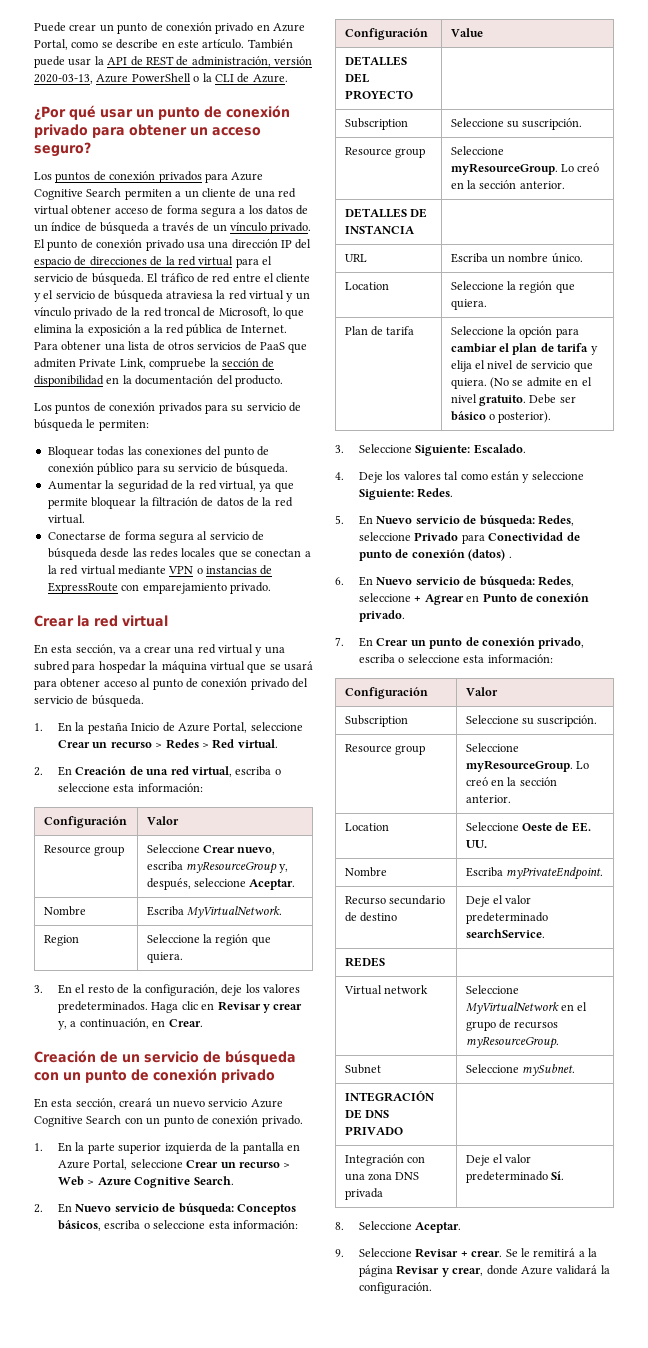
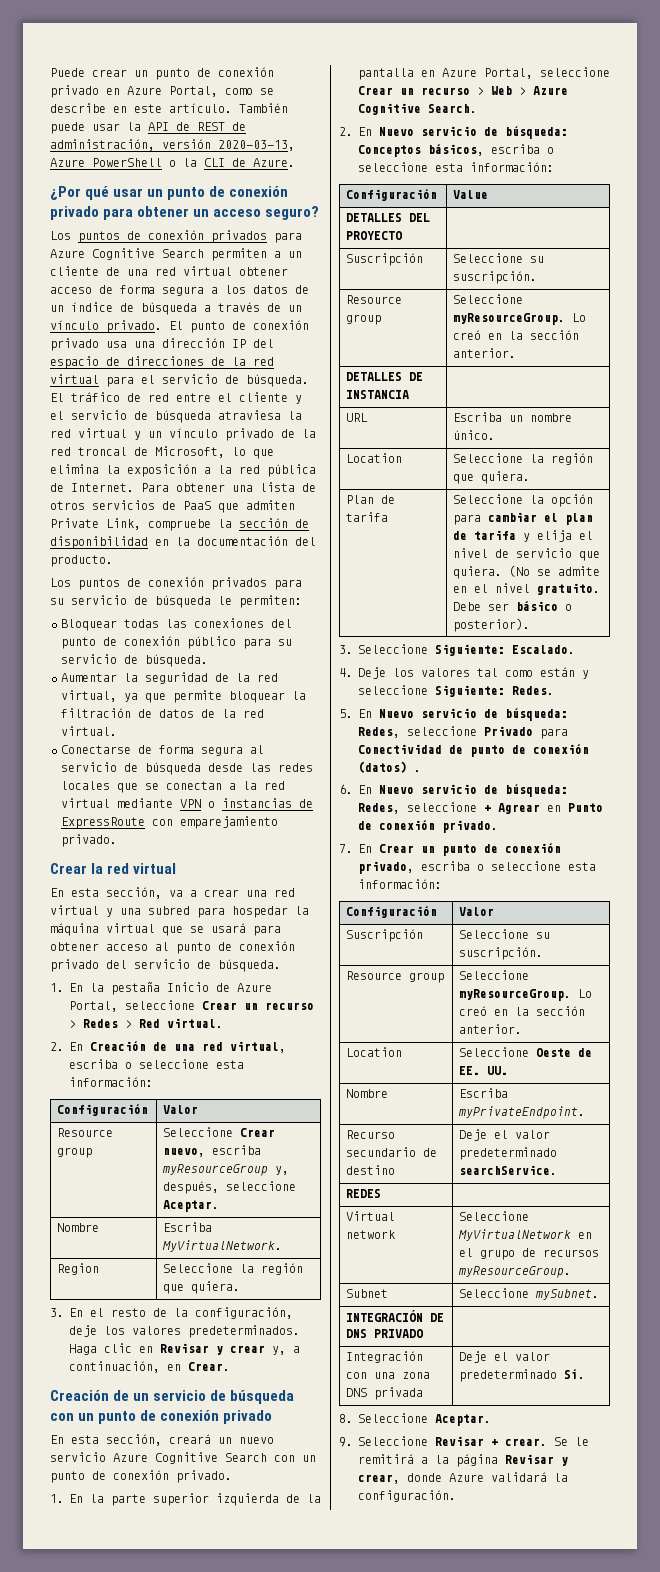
[344,118,408,130] Subscription -> [346,253,424,266] Suscripción
[344,715,408,727] Subscription -> [346,929,424,942] Suscripción

